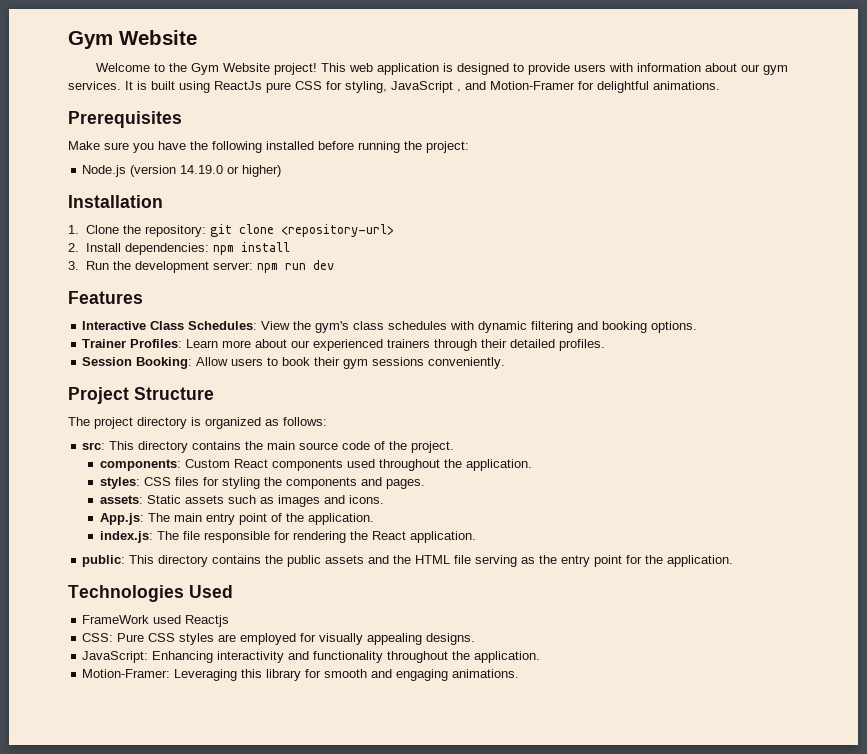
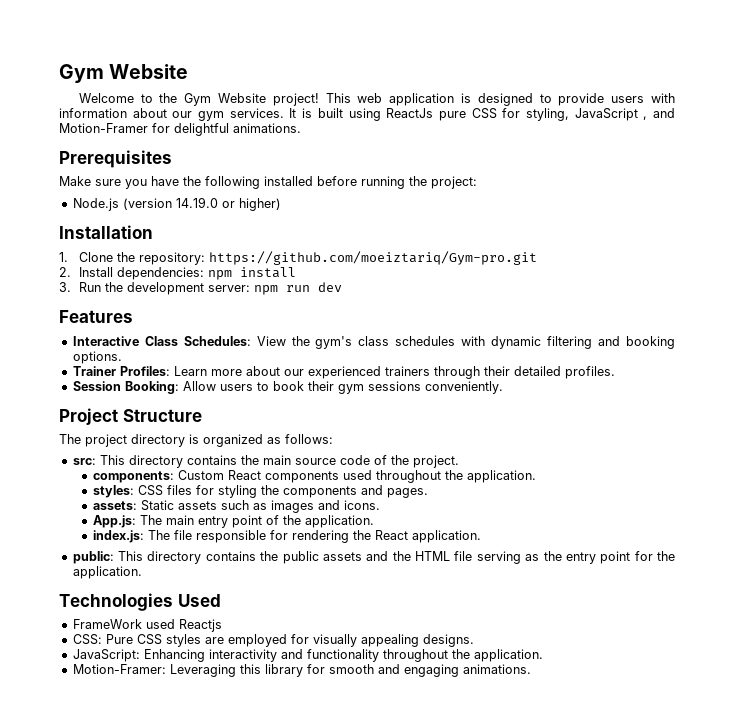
[209,224,394,237] git clone <repository-url> -> [209,251,538,265] https://github.com/moeiztariq/Gym-pro.git

